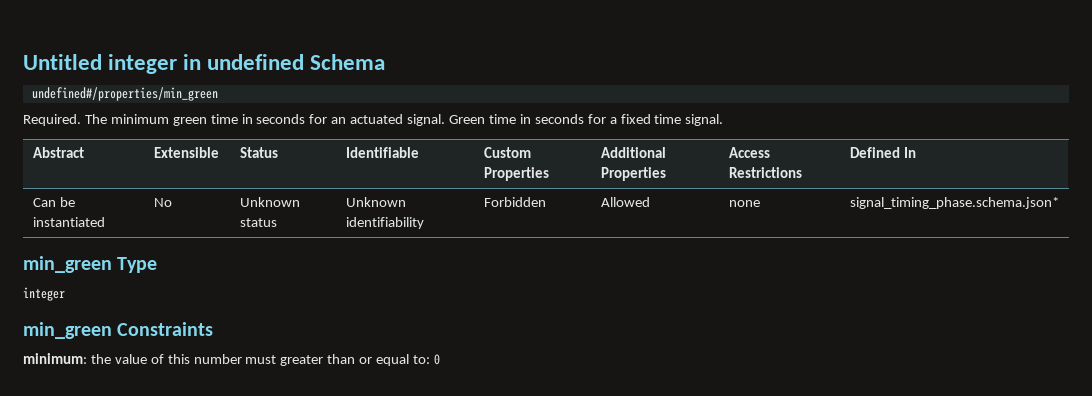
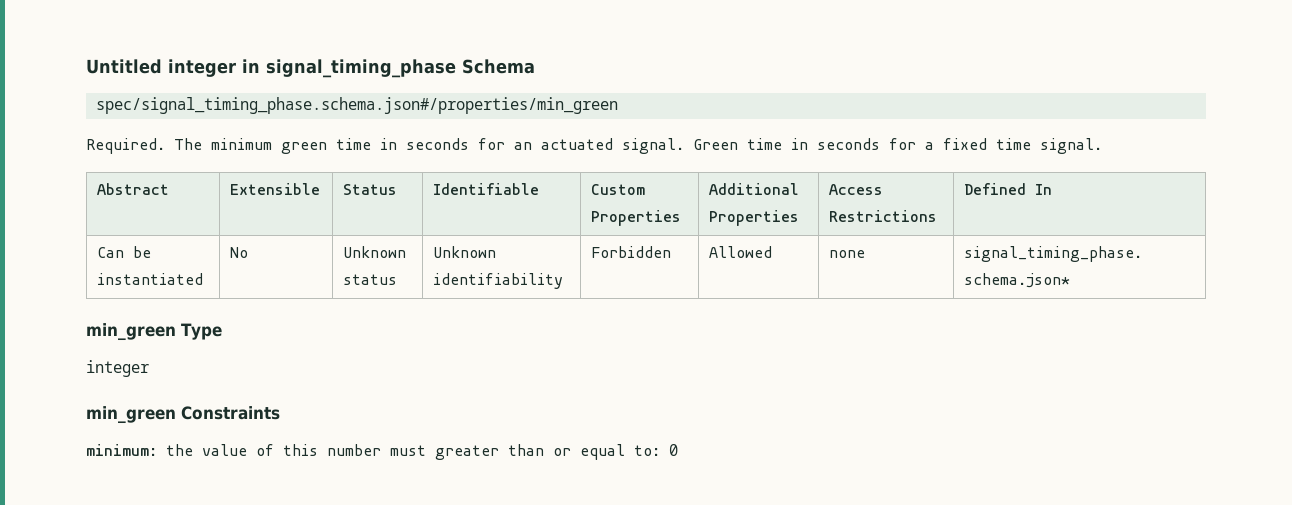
[207,54,305,70] undefined -> [266,59,456,78] signal_timing_phase
[31,87,218,101] undefined#/properties/min_green -> [95,97,618,114] spec/signal_timing_phase.schema.json#/properties/min_green

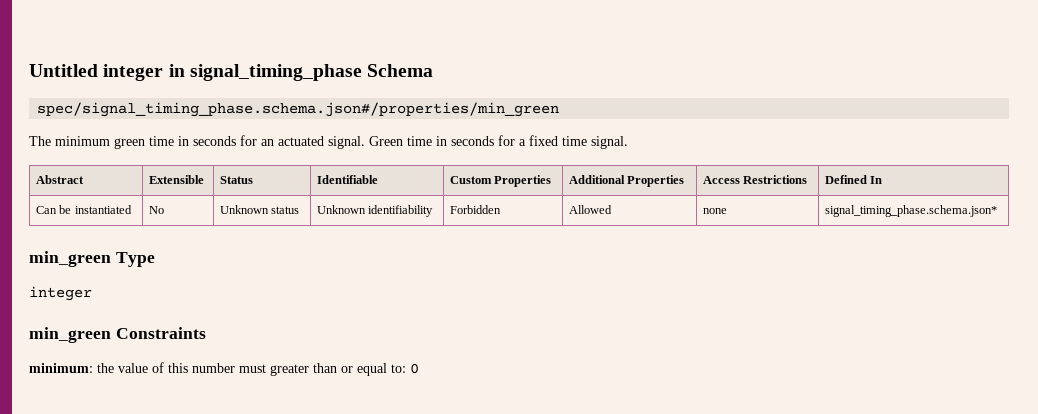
[86,138,165,154] Required. -> (560, 109) none

